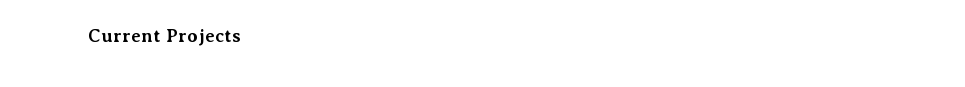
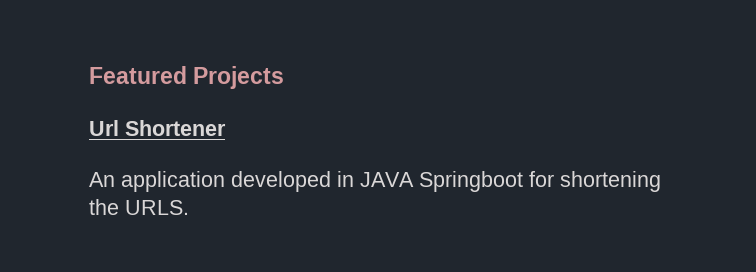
[88,29,161,42] Current -> [89,66,187,84] Featured
(241, 37) none -> [89,120,226,136] [89,171,661,192] [89,199,189,215] // Url Shortener // An application developed in JAVA Springboot for shortening the URLS.

